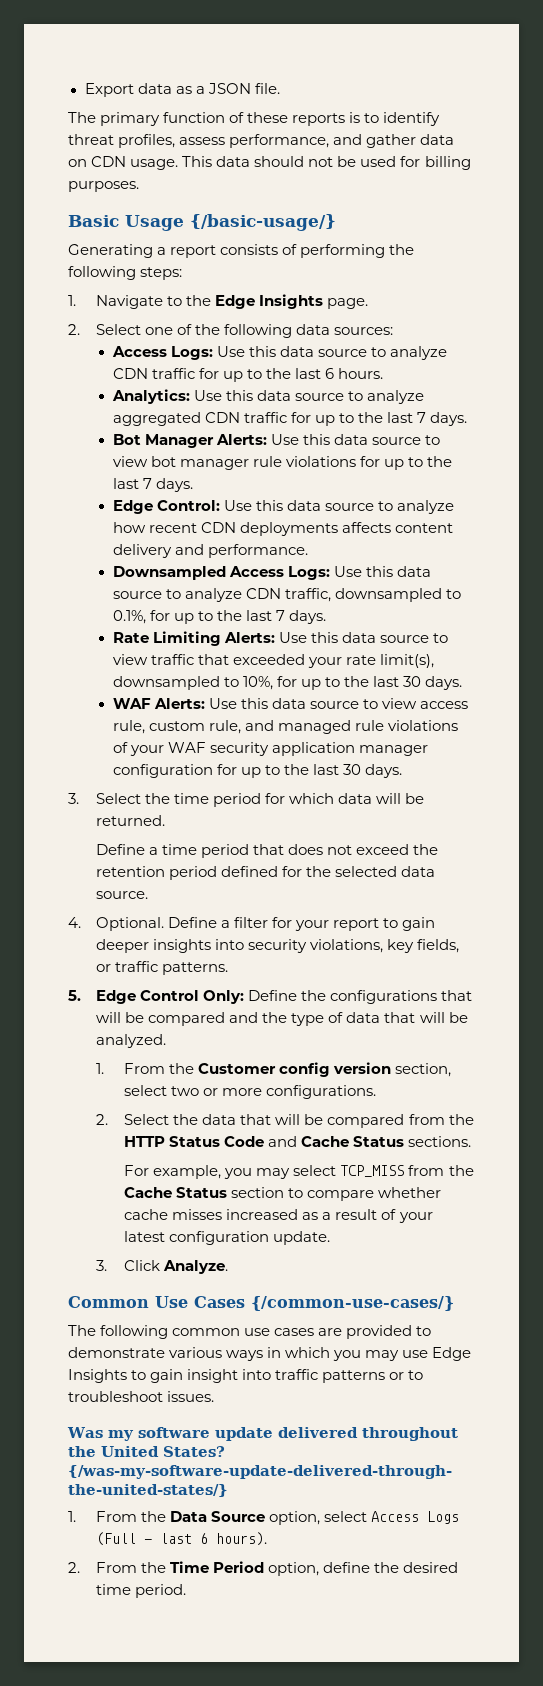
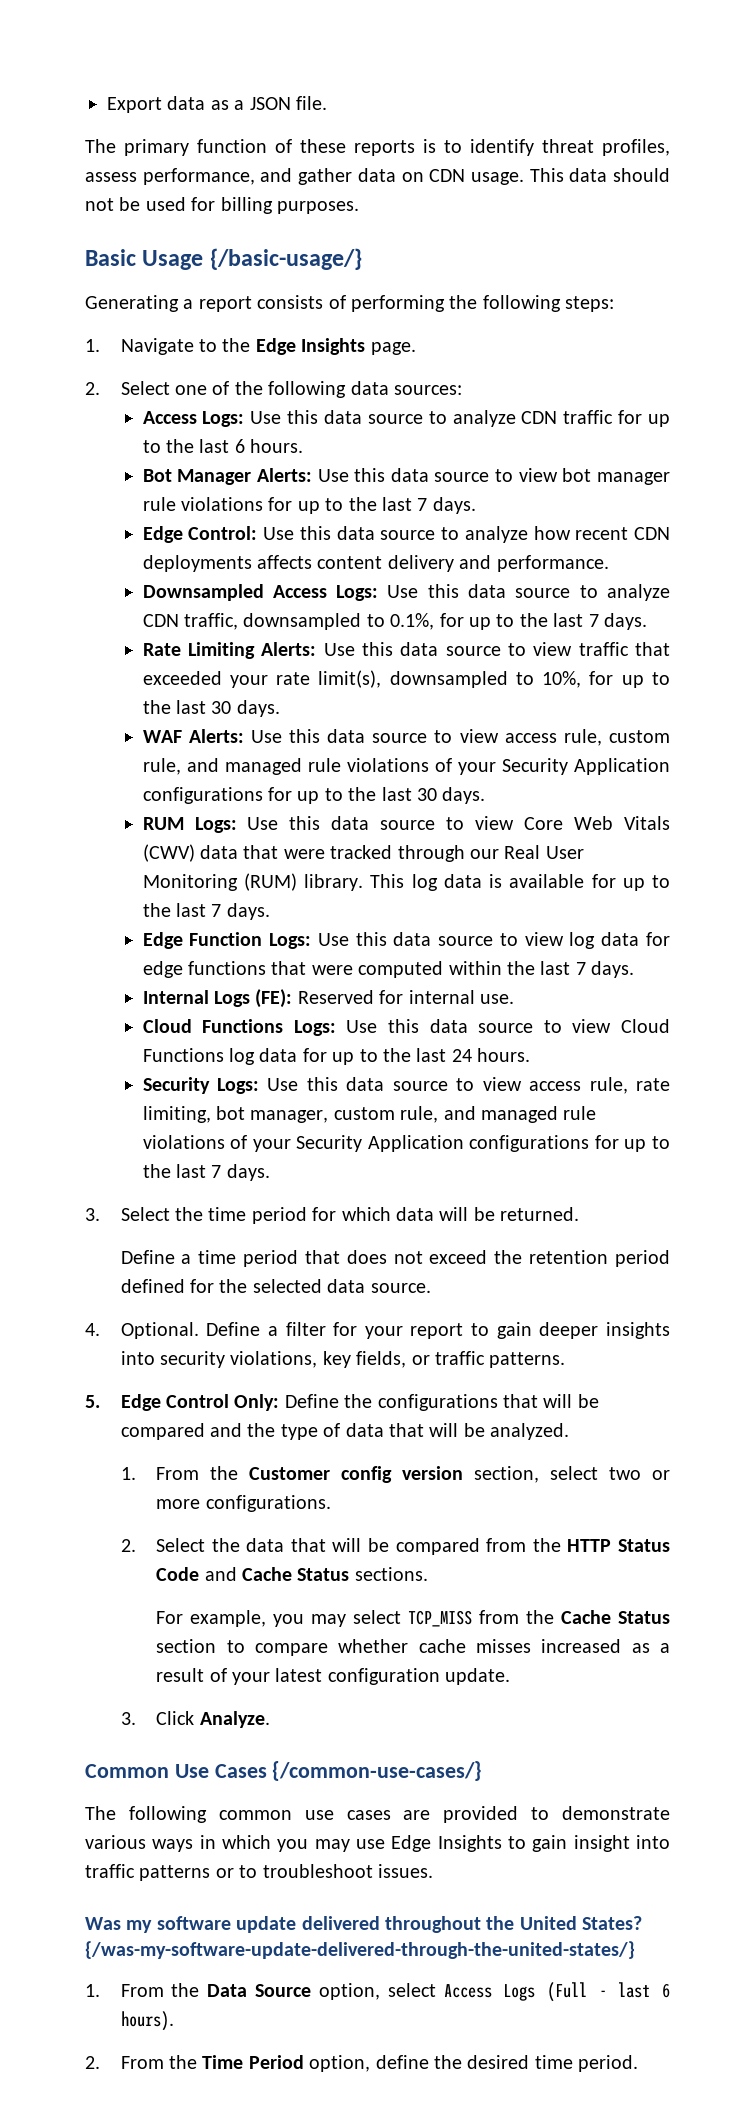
[111,389,424,404] [112,412,468,426] // Analytics: Use this data source to analyze aggregated CDN traffic for up to the last 7 days. -> (304, 446) none
[167,742,428,756] [112,764,402,778] WAF security application manager configuration for up to the last 30 days. -> [501,758,670,775] [142,787,486,804] [142,816,670,833] [142,844,584,862] [142,873,670,891] [142,903,270,920] [142,932,671,949] [142,961,635,978] [142,989,514,1008] [142,1019,671,1036] [142,1048,531,1065] [142,1077,671,1094] [142,1106,597,1123] [142,1135,670,1152] [142,1164,270,1181] Security Application configurations for up to the last 30 days. // RUM Logs: Use this data source to view Core Web Vitals (CWV) data that were tracked through our Real User Monitoring (RUM) library. This log data is available for up to the last 7 days. // Edge Function Logs: Use this data source to view log data for edge functions that were computed within the last 7 days. // Internal Logs (FE): Reserved for internal use. // Cloud Functions Logs: Use this data source to view Cloud Functions log data for up to the last 24 hours. // Security Logs: Use this data source to view access rule, rate limiting, bot manager, custom rule, and managed rule violations of your Security Application configurations for up to the last 7 days.

